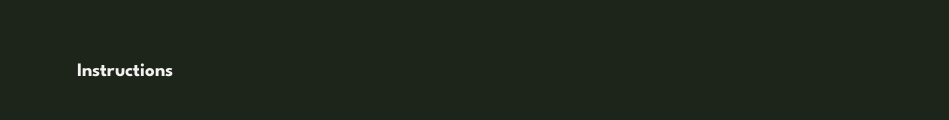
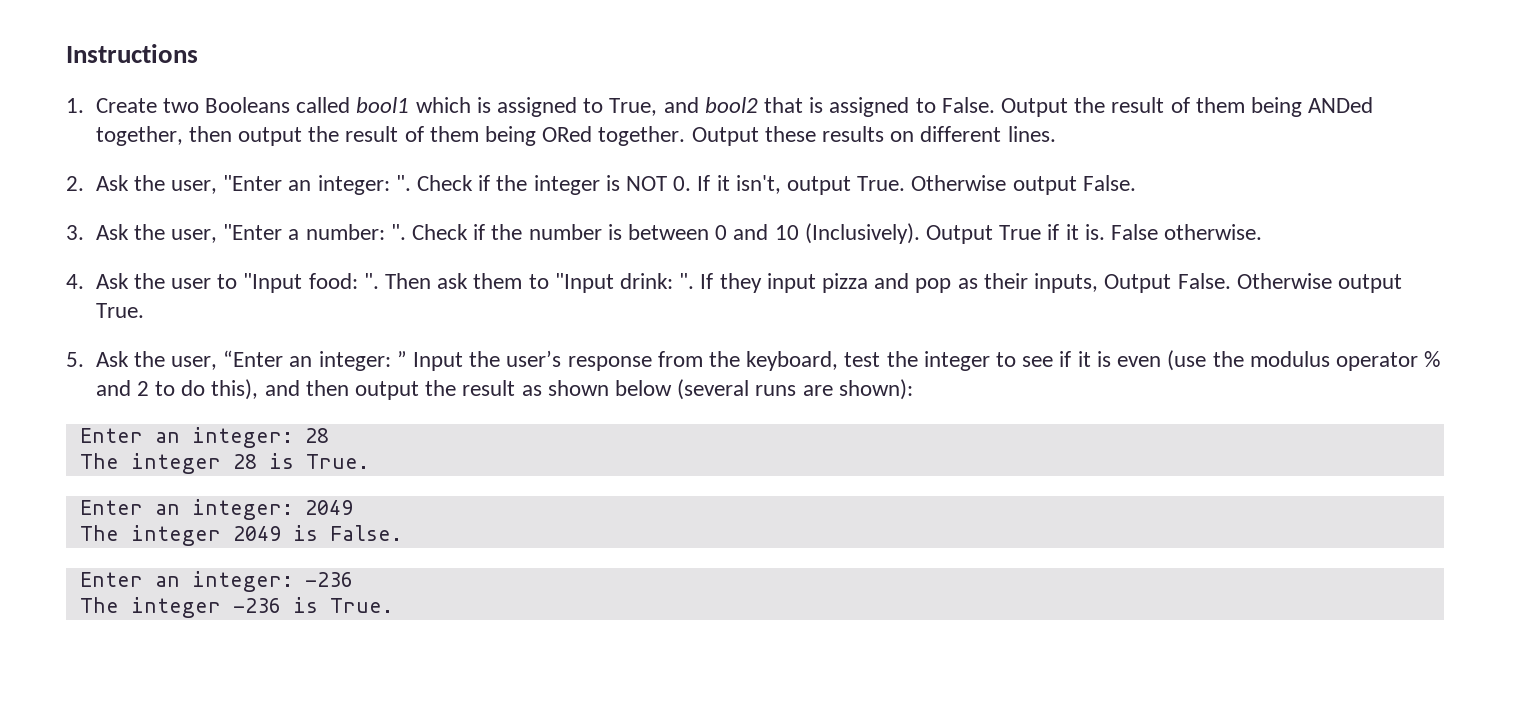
(173, 70) none -> [66,97,1374,117] [95,126,1056,146] [66,175,1136,195] [66,223,1263,244] [66,273,1402,293] [95,303,144,318] [66,350,1441,371] [95,379,913,400] [79,427,329,448] [79,453,369,474] [79,499,353,520] [79,525,402,546] [79,571,353,592] [79,597,393,618] // 1. Create two Booleans called bool1 which is assigned to True, and bool2 that is assigned to False. Output the result of them being ANDed together, then output the result of them being ORed together. Output these results on different lines. // 2. Ask the user, "Enter an integer: ". Check if the integer is NOT 0. If it isn't, output True. Otherwise output False. // 3. Ask the user, "Enter a number: ". Check if the number is between 0 and 10 (Inclusively). Output True if it is. False otherwise. // 4. Ask the user to "Input food: ". Then ask them to "Input drink: ". If they input pizza and pop as their inputs, Output False. Otherwise output True. // 5. Ask the user, “Enter an integer: ” Input the user’s response from the keyboard, test the integer to see if it is even (use the modulus operator % and 2 to do this), and then output the result as shown below (several runs are shown): // Enter an integer: 28 // The integer 28 is True. // Enter an integer: 2049 // The integer 2049 is False. // Enter an integer: -236 // The integer -236 is True.

